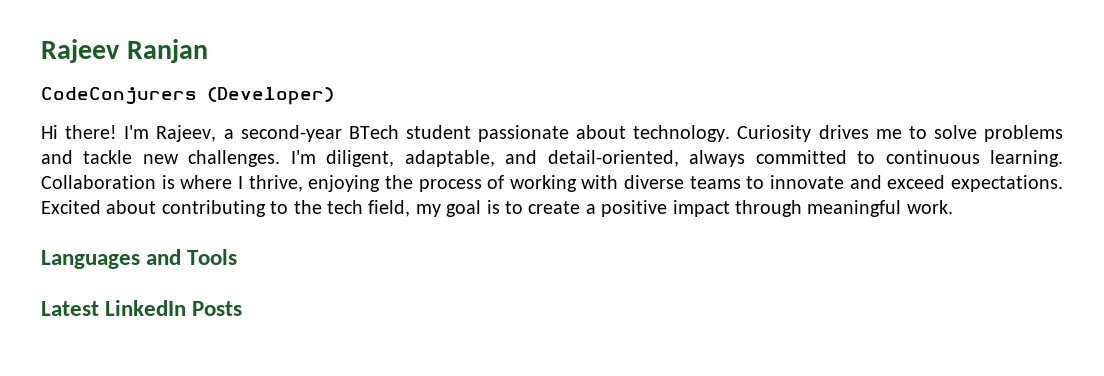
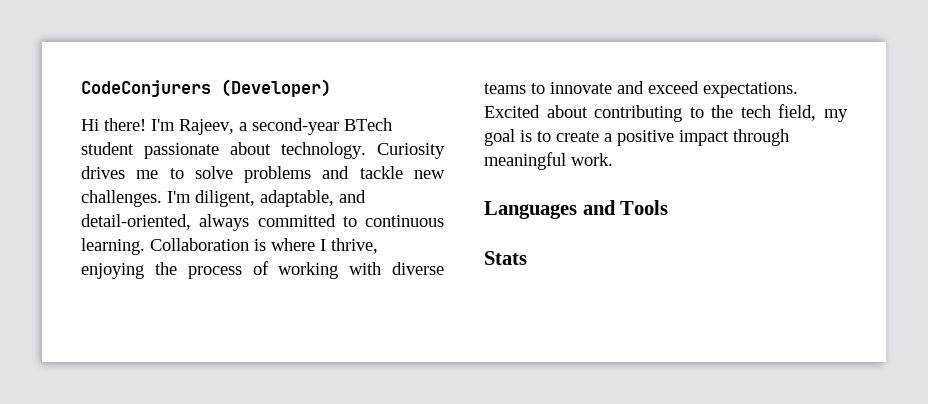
[41,39,208,63] Rajeev Ranjan // -> (81, 88) none
[41,300,243,316] Latest LinkedIn Posts -> [484,251,527,265] Stats

